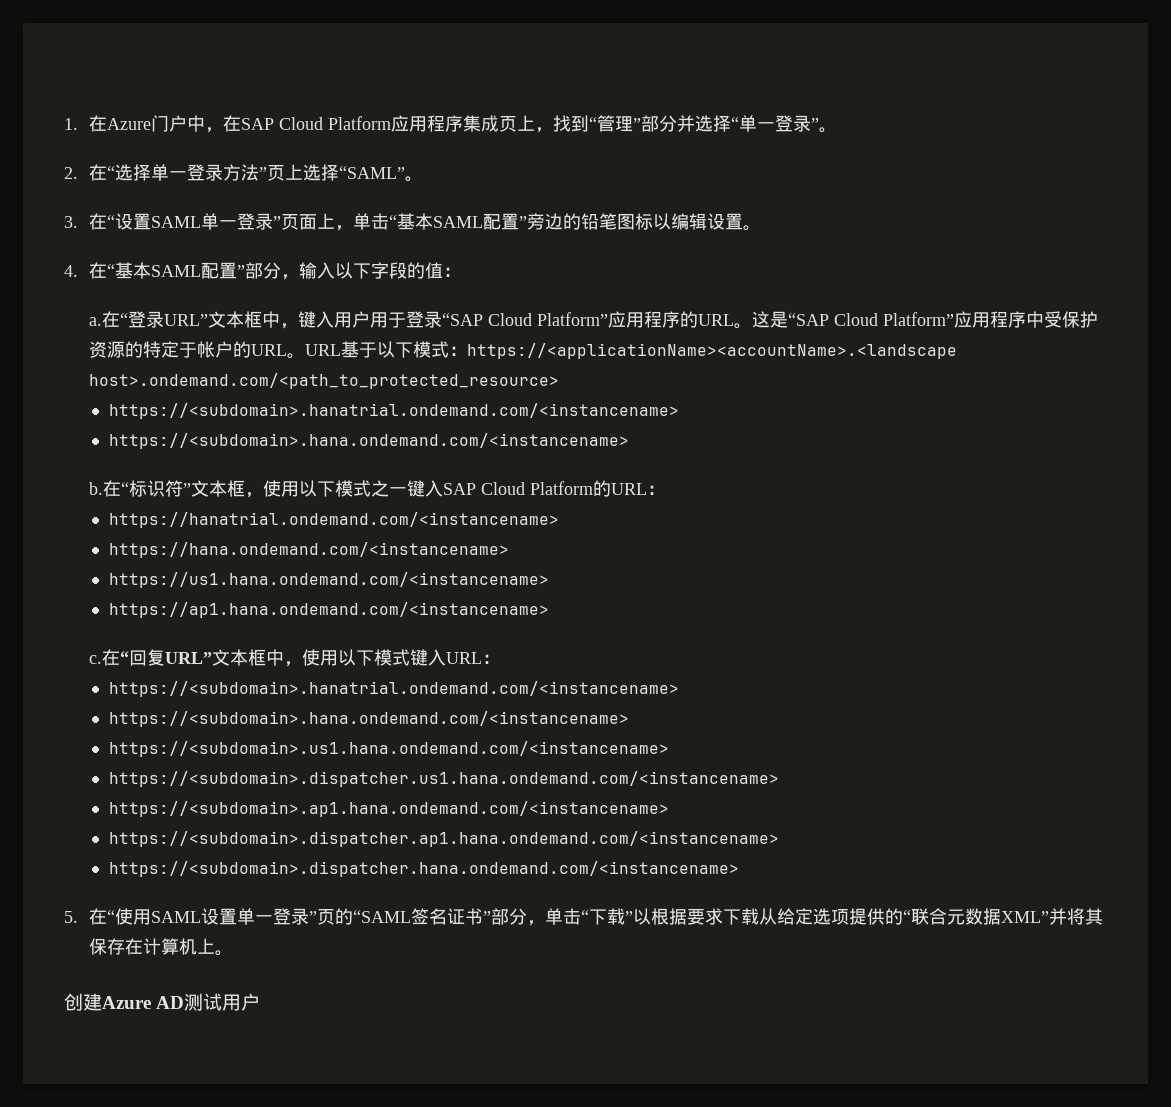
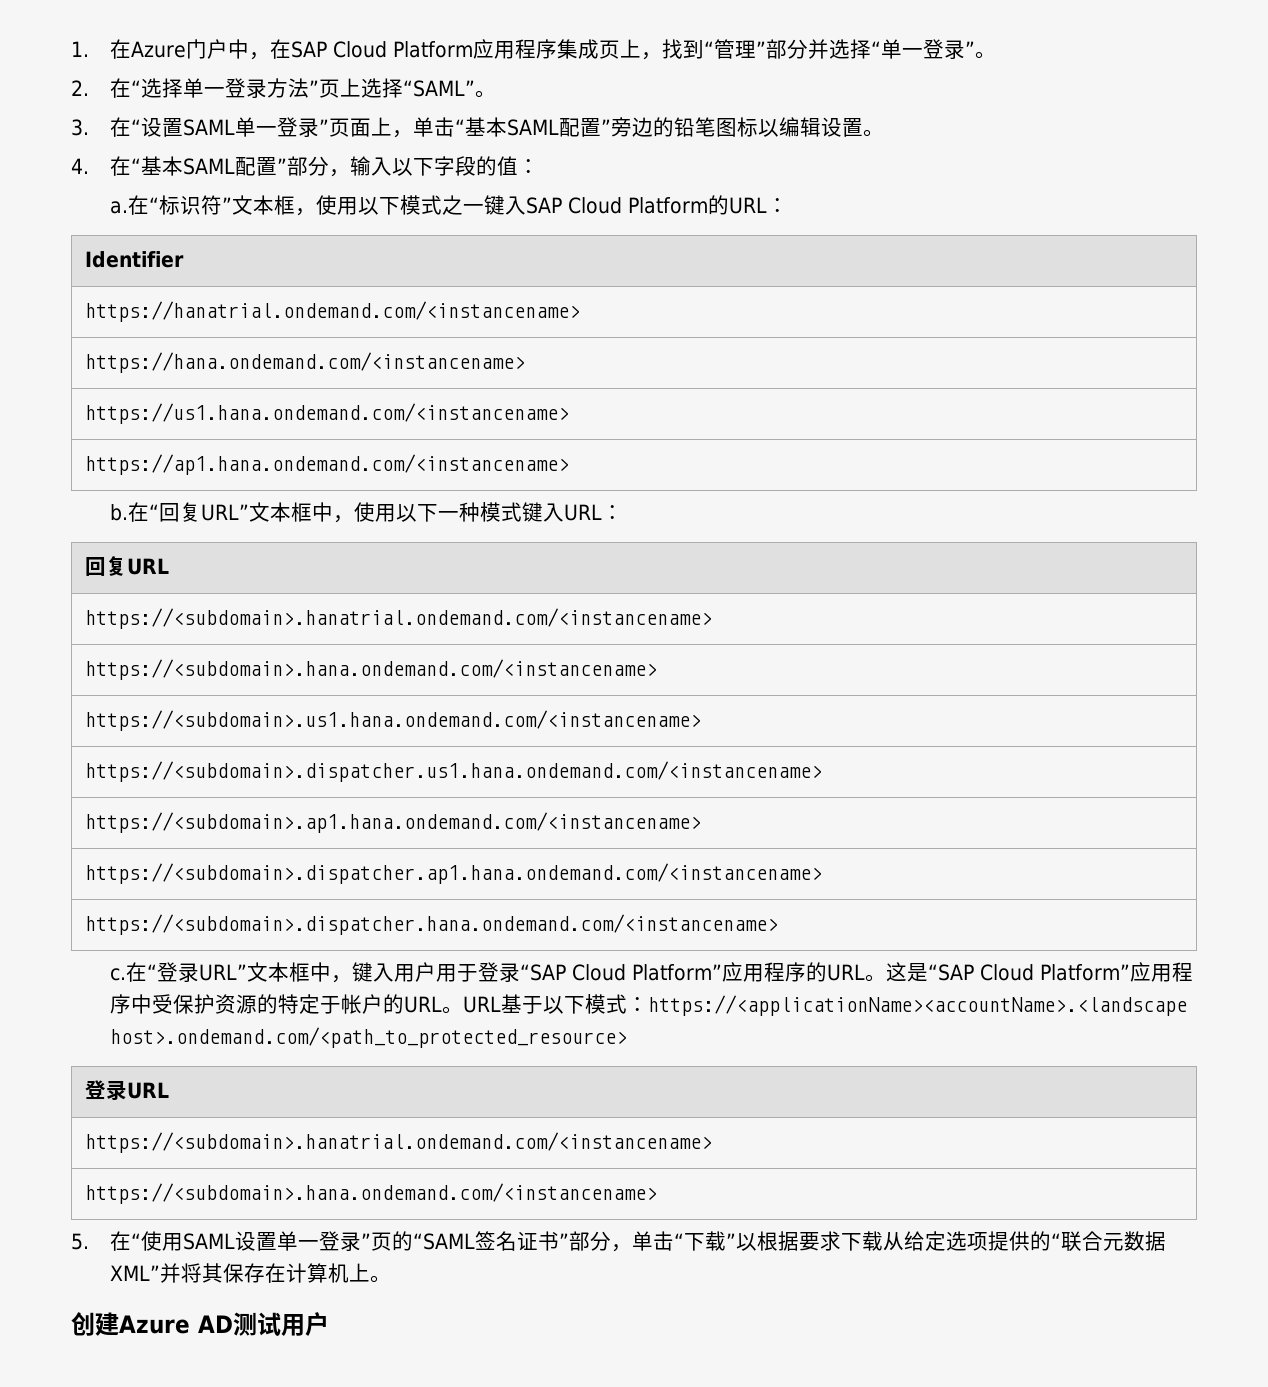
(128, 319) none -> [158,195,788,216] [84,251,184,268] [84,301,580,322] [84,352,525,373] [84,403,569,424] [84,454,569,475] [109,502,623,523] [84,556,169,576] [84,608,712,629] [84,659,657,680] [84,710,701,731] [84,761,822,782] [84,812,701,833] [84,863,822,884] [84,914,778,935] [109,962,157,982] 标识符”文本框，使用以下模式之一键入SAP Cloud Platform的URL： // Identifier // https://hanatrial.ondemand.com/<instancename> // https://hana.ondemand.com/<instancename> // https://us1.hana.ondemand.com/<instancename> // https://ap1.hana.ondemand.com/<instancename> // b.在“回复URL”文本框中，使用以下一种模式键入URL： // 回复URL // https://<subdomain>.hanatrial.ondemand.com/<instancename> // https://<subdomain>.hana.ondemand.com/<instancename> // https://<subdomain>.us1.hana.ondemand.com/<instancename> // https://<subdomain>.dispatcher.us1.hana.ondemand.com/<instancename> // https://<subdomain>.ap1.hana.ondemand.com/<instancename> // https://<subdomain>.dispatcher.ap1.hana.ondemand.com/<instancename> // https://<subdomain>.dispatcher.hana.ondemand.com/<instancename> // c.在“
[108,403,679,419] [108,433,629,449] [88,480,665,498] [108,512,559,528] [108,542,509,558] [108,572,549,588] [108,602,549,618] [88,649,500,667] [108,681,679,697] [108,711,629,727] [108,741,669,757] [108,771,779,787] [108,801,669,817] [108,831,779,847] [108,861,739,877] // https://<subdomain>.hanatrial.ondemand.com/<instancename> // https://<subdomain>.hana.ondemand.com/<instancename> // b.在“标识符”文本框，使用以下模式之一键入SAP Cloud Platform的URL： // https://hanatrial.ondemand.com/<instancename> // https://hana.ondemand.com/<instancename> // https://us1.hana.ondemand.com/<instancename> // https://ap1.hana.ondemand.com/<instancename> // c.在“回复URL”文本框中，使用以下模式键入URL： // https://<subdomain>.hanatrial.ondemand.com/<instancename> // https://<subdomain>.hana.ondemand.com/<instancename> // https://<subdomain>.us1.hana.ondemand.com/<instancename> // https://<subdomain>.dispatcher.us1.hana.ondemand.com/<instancename> // https://<subdomain>.ap1.hana.ondemand.com/<instancename> // https://<subdomain>.dispatcher.ap1.hana.ondemand.com/<instancename> // https://<subdomain>.dispatcher.hana.ondemand.com/<instancename> -> [84,1080,169,1101] [84,1132,712,1153] [84,1183,657,1204] // 登录URL // https://<subdomain>.hanatrial.ondemand.com/<instancename> // https://<subdomain>.hana.ondemand.com/<instancename>

